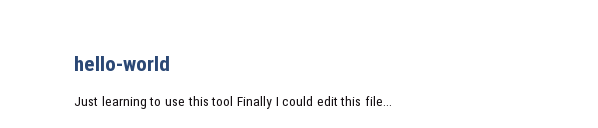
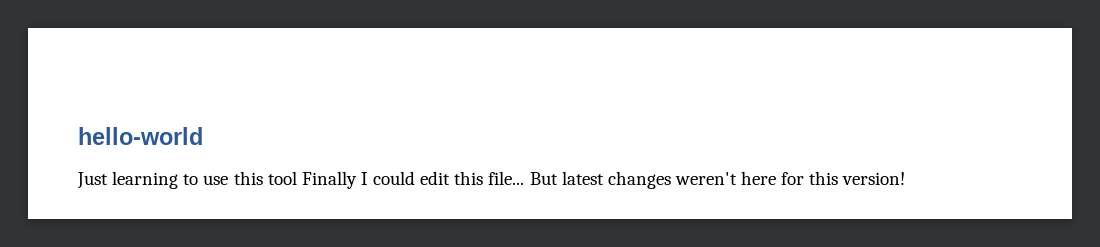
(393, 101) none -> [529,171,906,189] But latest changes weren't here for this version!

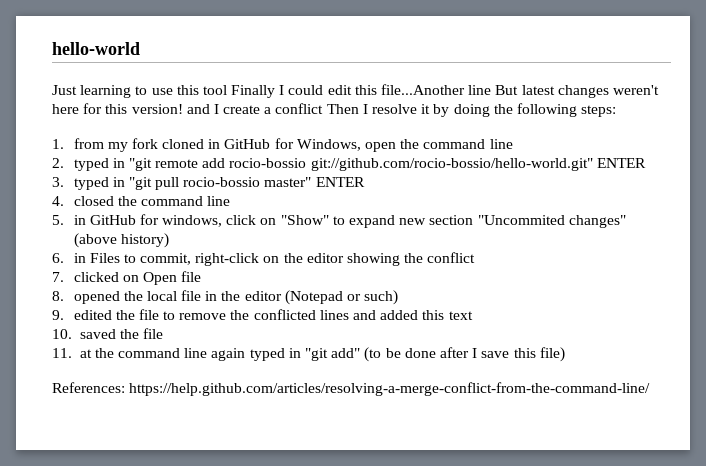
[488,171,525,185] file... -> [381,84,492,95] file...Another line
(906, 178) none -> [186,103,617,117] [52,138,513,152] [52,158,646,171] [52,177,365,190] [52,196,231,206] [52,214,626,228] [73,233,169,248] [52,252,476,266] [52,271,202,285] [52,290,399,305] [52,309,473,320] [52,328,164,339] [52,347,565,362] [52,382,651,396] and I create a conflict Then I resolve it by doing the following steps: // 1. from my fork cloned in GitHub for Windows, open the command line // 2. typed in "git remote add rocio-bossio git://github.com/rocio-bossio/hello-world.git" ENTER // 3. typed in "git pull rocio-bossio master" ENTER // 4. closed the command line // 5. in GitHub for windows, click on "Show" to expand new section "Uncommited changes" (above history) // 6. in Files to commit, right-click on the editor showing the conflict // 7. clicked on Open file // 8. opened the local file in the editor (Notepad or such) // 9. edited the file to remove the conflicted lines and added this text // 10. saved the file // 11. at the command line again typed in "git add" (to be done after I save this file) // References: https://help.github.com/articles/resolving-a-merge-conflict-from-the-command-line/

